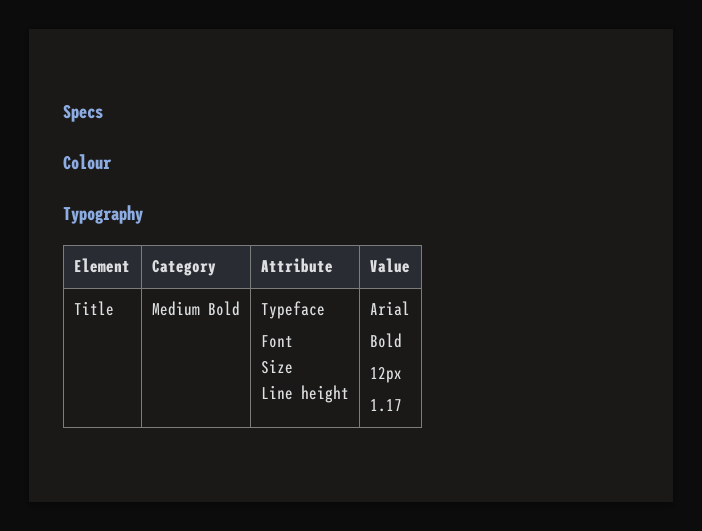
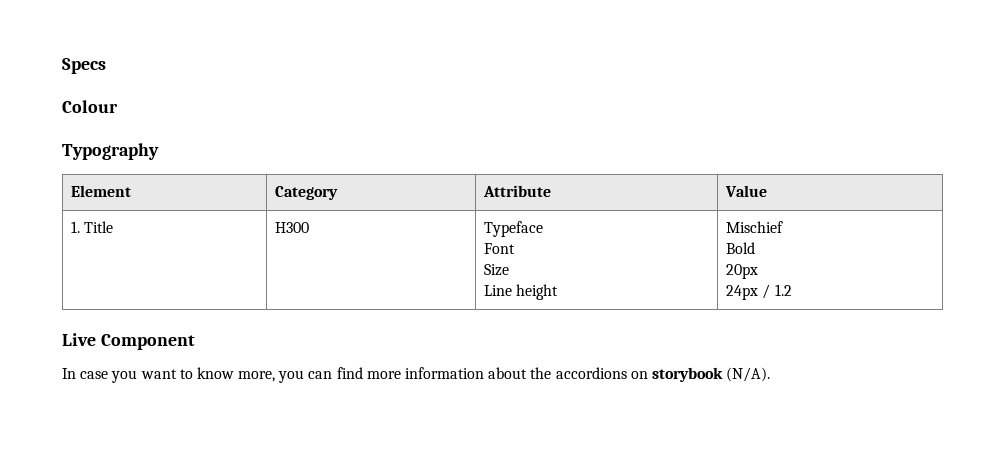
(410, 265) none -> [71,221,81,233] 1.
[151,301,240,316] Medium Bold -> [275,222,310,233] H300
[369,301,410,316] Arial -> [726,221,784,233] Mischief
[369,367,402,383] [369,399,402,412] 12px // 1.17 -> [726,264,759,279] [726,284,792,300] [62,333,195,350] [62,367,771,383] 20px // 24px / 1.2 // Live Component // In case you want to know more, you can find more information about the accordions on storybook (N/A).

